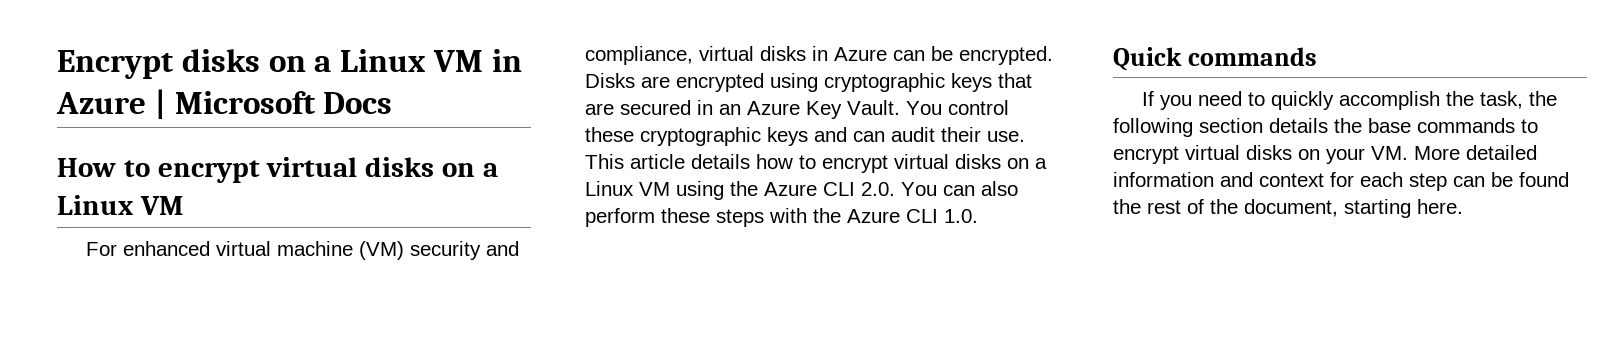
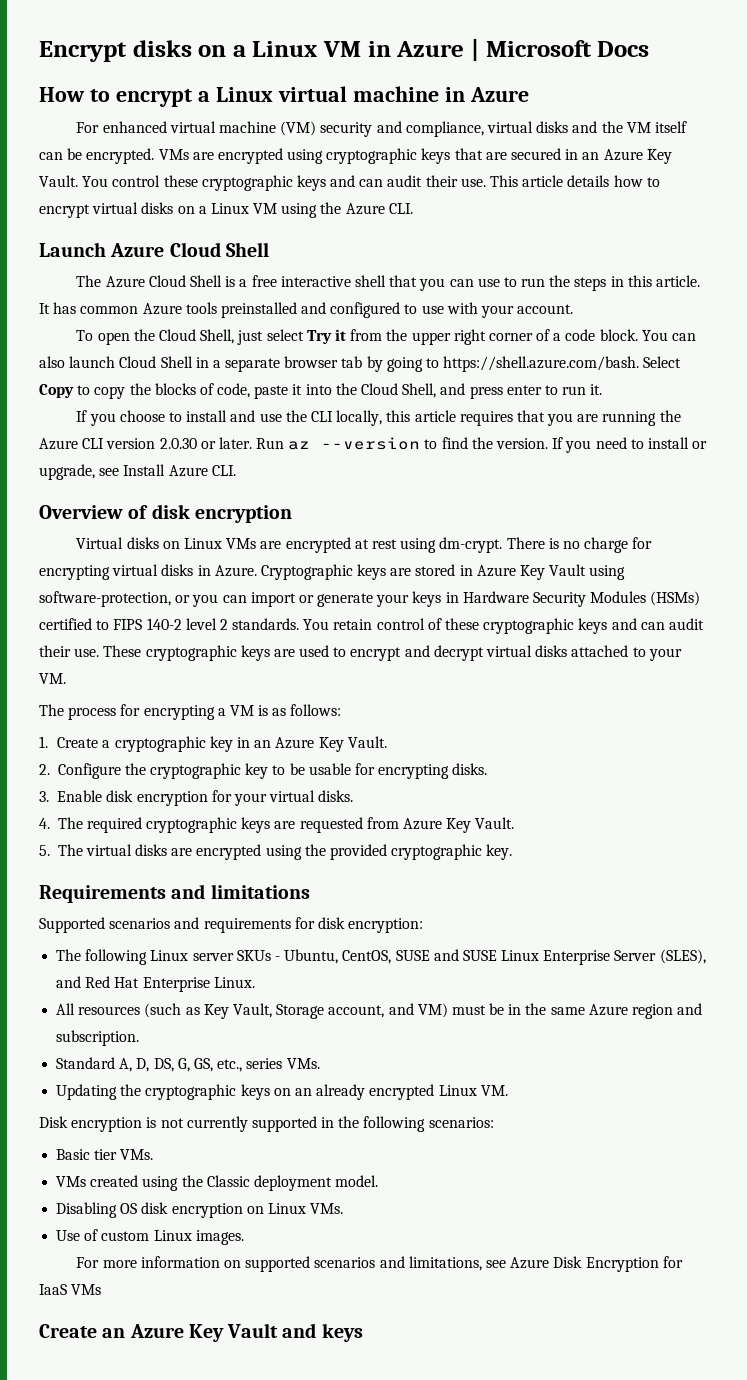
[266,157,498,177] [57,195,184,215] virtual disks on a Linux VM -> [197,86,529,102] a Linux virtual machine in Azure
[812,46,887,61] in Azure -> [572,121,687,133] and the VM itself
[585,73,635,88] Disks -> [158,149,189,160] VMs
[823,181,1018,196] [585,208,978,227] [1113,47,1318,71] [1141,91,1557,110] [1113,118,1538,137] [1113,145,1537,164] [1113,172,1569,191] [1113,199,1463,218] CLI 2.0. You can also perform these steps with the Azure CLI 1.0. // Quick commands // If you need to quickly accomplish the task, the following section details the base commands to encrypt virtual disks on your VM. More detailed information and context for each step can be found the rest of the document, starting here. -> [388,203,413,214] [39,242,269,257] [76,275,700,291] [39,302,574,318] [76,329,696,345] [39,356,682,372] [39,383,603,399] [76,410,681,426] [39,437,708,453] [39,464,236,480] [39,504,292,523] [76,537,653,553] [39,564,626,580] [39,591,701,607] [39,618,704,634] [39,645,682,661] [39,673,66,684] [39,704,342,720] [39,736,387,752] [39,763,488,779] [39,790,354,806] [39,817,515,833] [39,844,513,860] [39,884,310,903] [39,917,424,933] [56,949,706,965] [56,976,255,992] [56,1003,703,1019] [56,1030,140,1046] [56,1057,320,1072] [56,1084,508,1100] [39,1116,494,1132] [56,1149,154,1160] [56,1175,379,1191] [56,1202,344,1218] [56,1229,244,1245] [76,1256,683,1272] [39,1284,102,1295] [39,1323,363,1342] CLI. // Launch Azure Cloud Shell // The Azure Cloud Shell is a free interactive shell that you can use to run the steps in this article. It has common Azure tools preinstalled and configured to use with your account. // To open the Cloud Shell, just select Try it from the upper right corner of a code block. You can also launch Cloud Shell in a separate browser tab by going to https://shell.azure.com/bash. Select Copy to copy the blocks of code, paste it into the Cloud Shell, and press enter to run it. // If you choose to install and use the CLI locally, this article requires that you are running the Azure CLI version 2.0.30 or later. Run az --version to find the version. If you need to install or upgrade, see Install Azure CLI. // Overview of disk encryption // Virtual disks on Linux VMs are encrypted at rest using dm-crypt. There is no charge for encrypting virtual disks in Azure. Cryptographic keys are stored in Azure Key Vault using software-protection, or you can import or generate your keys in Hardware Security Modules (HSMs) certified to FIPS 140-2 level 2 standards. You retain control of these cryptographic keys and can audit their use. These cryptographic keys are used to encrypt and decrypt virtual disks attached to your VM. // The process for encrypting a VM is as follows: // 1. Create a cryptographic key in an Azure Key Vault. // 2. Configure the cryptographic key to be usable for encrypting disks. // 3. Enable disk encryption for your virtual disks. // 4. The required cryptographic keys are requested from Azure Key Vault. // 5. The virtual disks are encrypted using the provided cryptographic key. // Requirements and limitations // Supported scenarios and requirements for disk encryption: // The following Linux server SKUs - Ubuntu, CentOS, SUSE and SUSE Linux Enterprise Server (SLES), and Red Hat Enterprise Linux. // All resources (such as Key Vault, Storage account, and VM) must be in the same Azure region and subscription. // Standard A, D, DS, G, GS, etc., series VMs. // Updating the cryptographic keys on an already encrypted Linux VM. // Disk encryption is not currently supported in the following scenarios: // Basic tier VMs. // VMs created using the Classic deployment model. // Disabling OS disk encryption on Linux VMs. // Use of custom Linux images. // For more information on supported scenarios and limitations, see Azure Disk Encryption for IaaS VMs // Create an Azure Key Vault and keys

